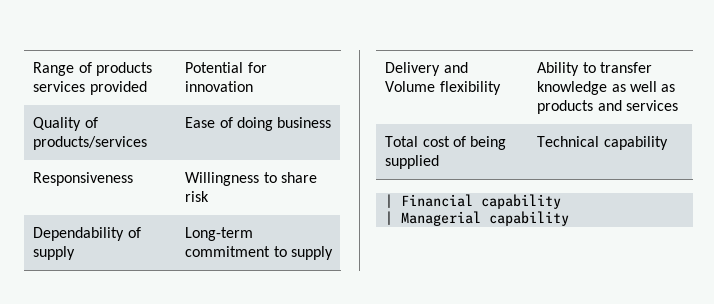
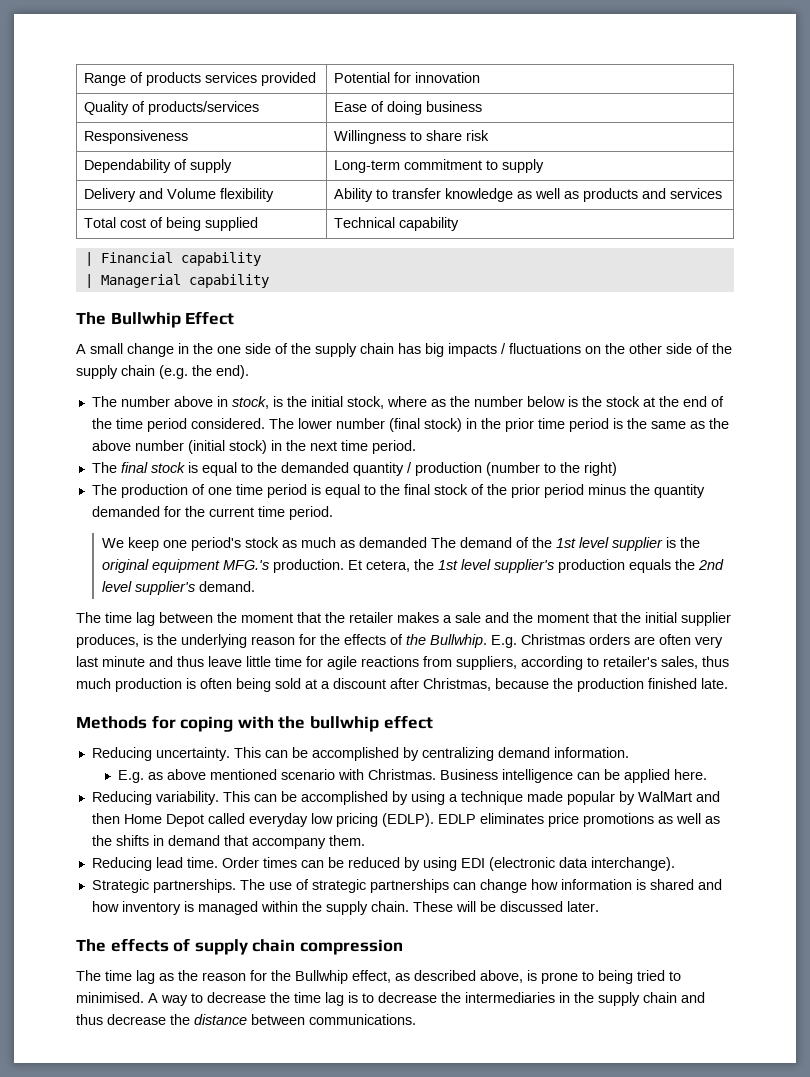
(570, 218) none -> [76,311,235,328] [76,343,732,357] [76,365,249,379] [91,396,724,409] [91,418,729,432] [91,440,416,454] [91,462,617,476] [91,484,705,498] [91,506,333,520] [101,537,700,551] [101,559,724,573] [101,581,255,595] [76,612,731,626] [76,634,723,648] [76,656,729,670] [76,678,728,692] [76,715,433,732] [91,747,629,761] [117,769,707,783] [91,791,720,805] [91,813,720,827] [91,835,365,849] [91,857,675,871] [91,879,722,893] [91,901,599,915] [76,938,403,955] [76,970,681,984] [76,992,705,1006] [76,1014,416,1025] // The Bullwhip Effect // A small change in the one side of the supply chain has big impacts / fluctuations on the other side of the supply chain (e.g. the end). // The number above in stock, is the initial stock, where as the number below is the stock at the end of the time period considered. The lower number (final stock) in the prior time period is the same as the above number (initial stock) in the next time period. // The final stock is equal to the demanded quantity / production (number to the right) // The production of one time period is equal to the final stock of the prior period minus the quantity demanded for the current time period. // We keep one period's stock as much as demanded The demand of the 1st level supplier is the original equipment MFG.'s production. Et cetera, the 1st level supplier's production equals the 2nd level supplier's demand. // The time lag between the moment that the retailer makes a sale and the moment that the initial supplier produces, is the underlying reason for the effects of the Bullwhip. E.g. Christmas orders are often very last minute and thus leave little time for agile reactions from suppliers, according to retailer's sales, thus much production is often being sold at a discount after Christmas, because the production finished late. // Methods for coping with the bullwhip effect // Reducing uncertainty. This can be accomplished by centralizing demand information. // E.g. as above mentioned scenario with Christmas. Business intelligence can be applied here. // Reducing variability. This can be accomplished by using a technique made popular by WalMart and then Home Depot called everyday low pricing (EDLP). EDLP eliminates price promotions as well as the shifts in demand that accompany them. // Reducing lead time. Order times can be reduced by using EDI (electronic data interchange). // Strategic partnerships. The use of strategic partnerships can change how information is shared and how inventory is managed within the supply chain. These will be discussed later. // The effects of supply chain compression // The time lag as the reason for the Bullwhip effect, as described above, is prone to being tried to minimised. A way to decrease the time lag is to decrease the intermediaries in the supply chain and thus decrease the distance between communications.

